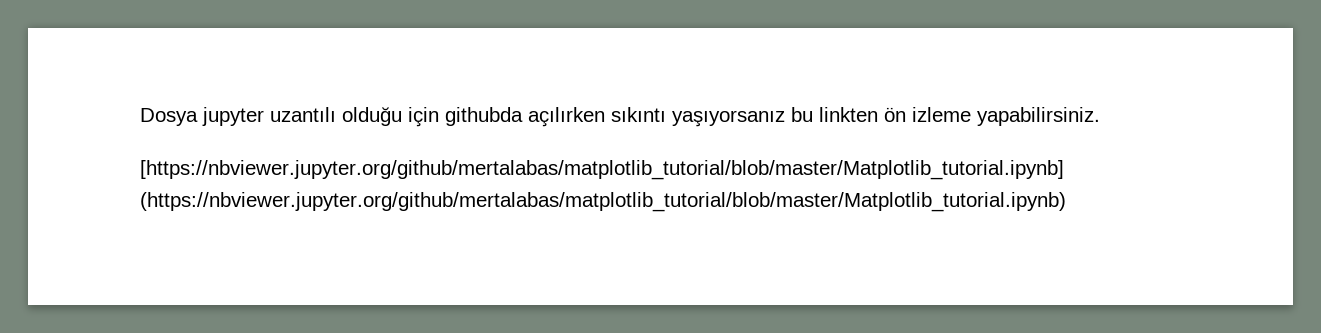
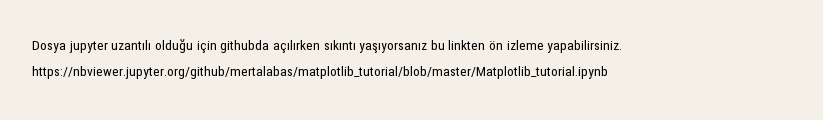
[140,160,1064,180] [140,192,1066,212] [https://nbviewer.jupyter.org/github/mertalabas/matplotlib_tutorial/blob/master/Matplotlib_tutorial.ipynb] (https://nbviewer.jupyter.org/github/mertalabas/matplotlib_tutorial/blob/master/Matplotlib_tutorial.ipynb) -> [32,66,608,79] https://nbviewer.jupyter.org/github/mertalabas/matplotlib_tutorial/blob/master/Matplotlib_tutorial.ipynb

